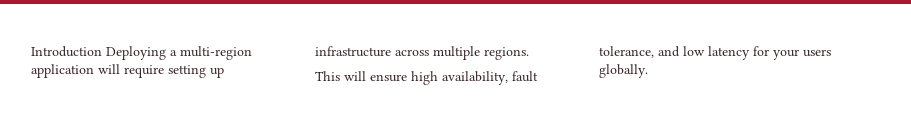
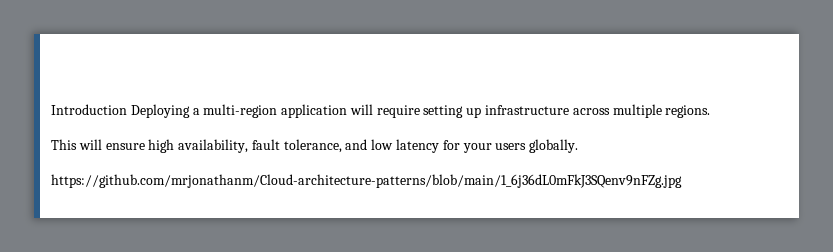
(648, 71) none -> [51,174,682,188] // https://github.com/mrjonathanm/Cloud-architecture-patterns/blob/main/1_6j36dL0mFkJ3SQenv9nFZg.jpg

